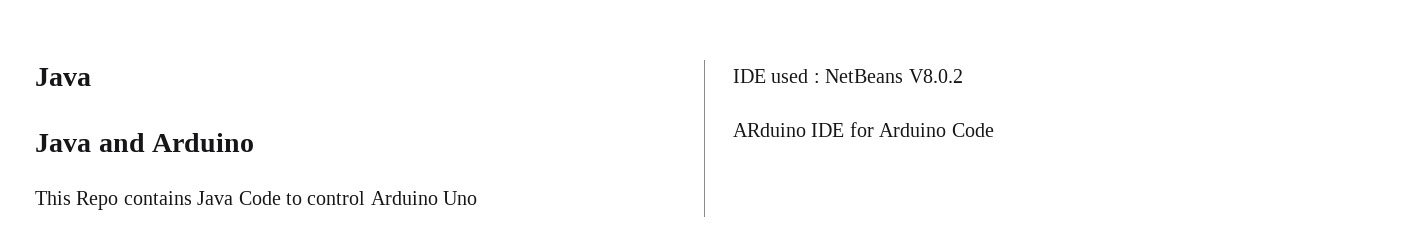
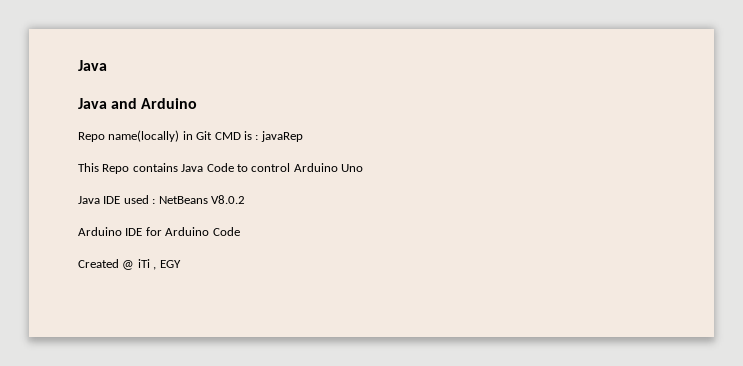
(255, 142) none -> [78,130,303,142] // Repo name(locally) in Git CMD is : javaRep
(478, 198) none -> [78,196,100,204] Java
[733,123,806,137] ARduino -> [78,227,122,236] Arduino
(994, 130) none -> [78,259,181,270] // Created @ iTi , EGY

